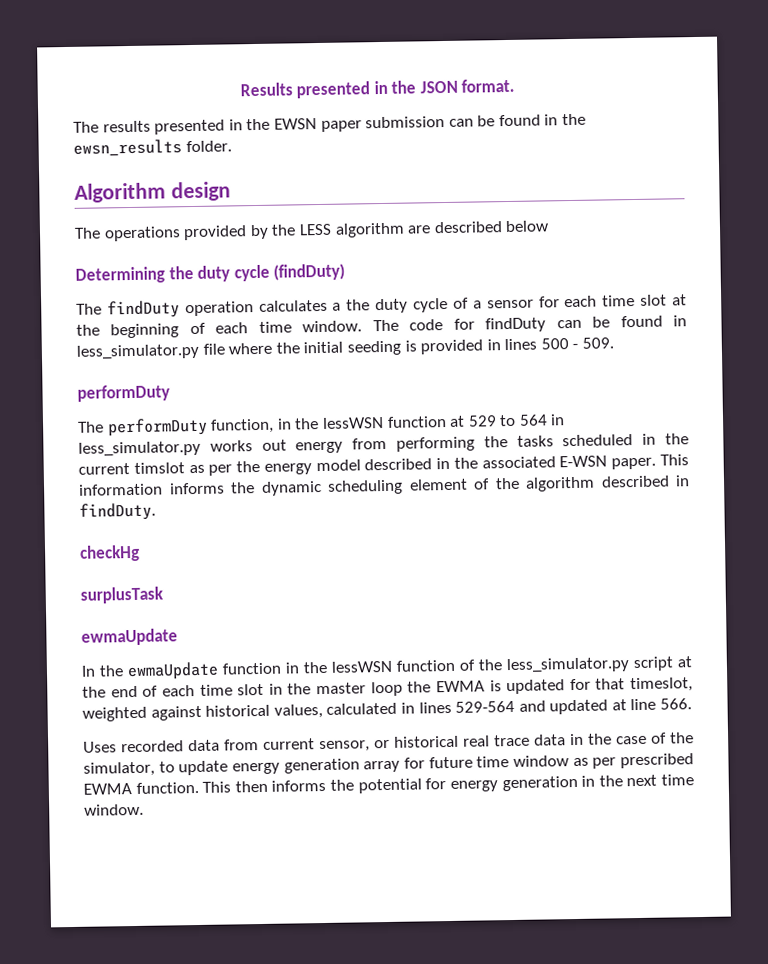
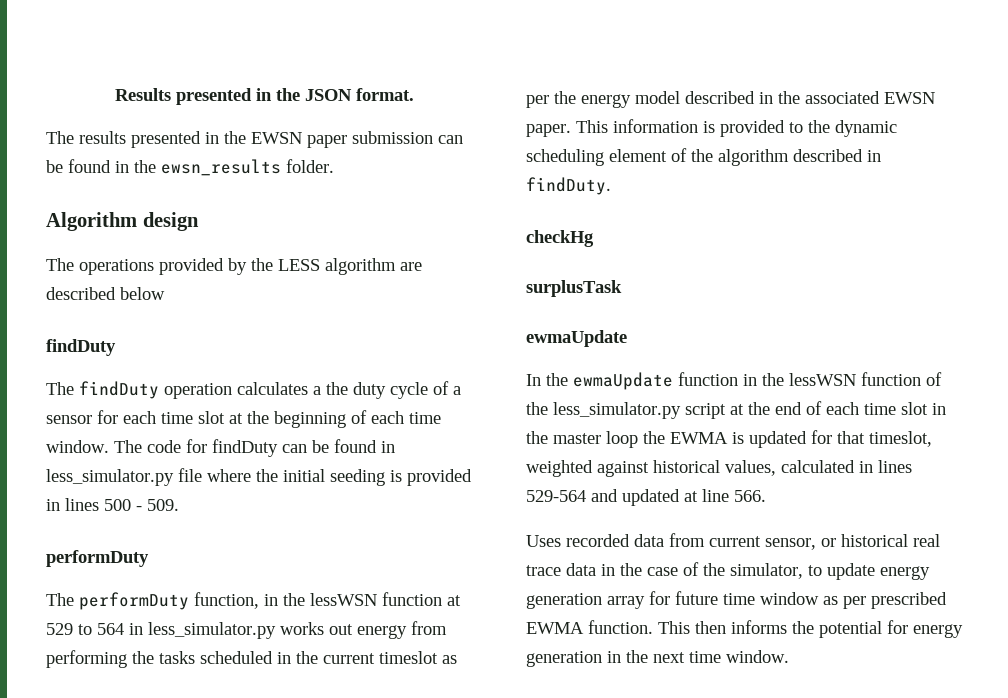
[75,263,346,284] Determining the duty cycle (findDuty) -> [46,339,116,356] findDuty
[133,462,185,474] timslot -> [379,651,438,664] timeslot
[559,455,608,468] E-WSN -> [884,92,935,104] EWSN
[168,482,225,495] informs -> [703,120,803,137] is provided to

